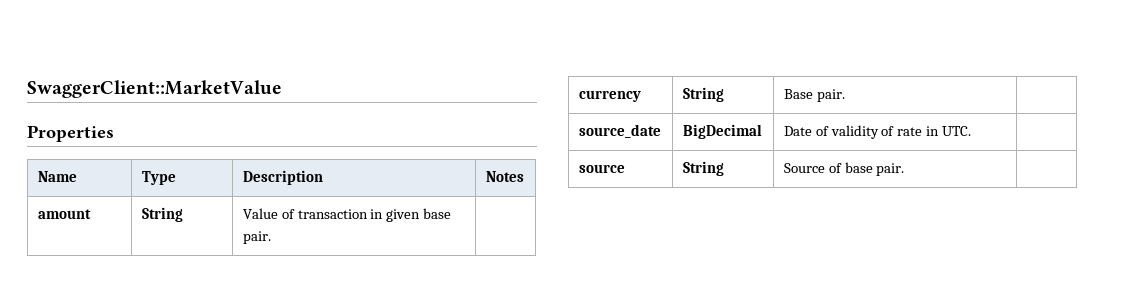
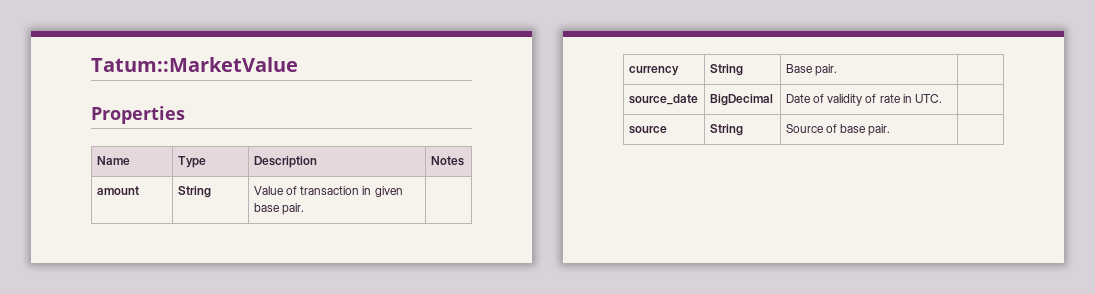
[27,80,282,98] SwaggerClient::MarketValue -> [91,57,298,72] Tatum::MarketValue

